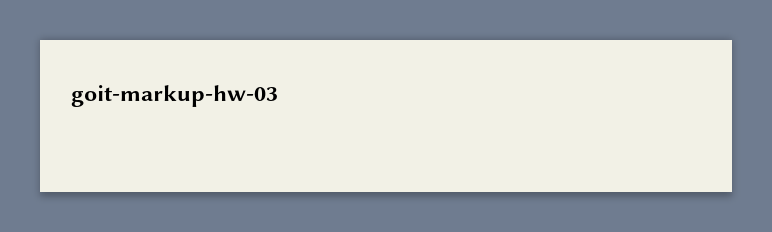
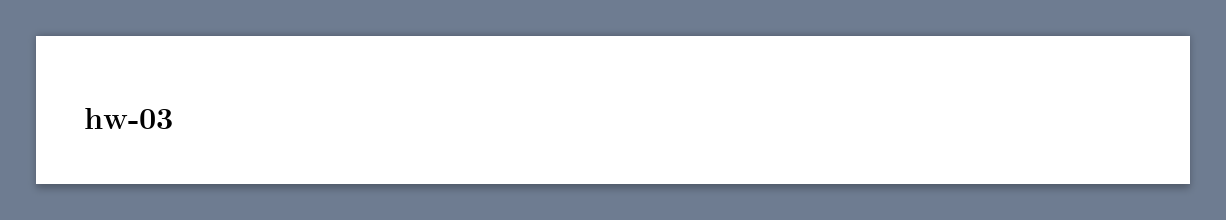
[71,85,278,107] goit-markup-hw-03 -> [84,108,173,129] hw-03

